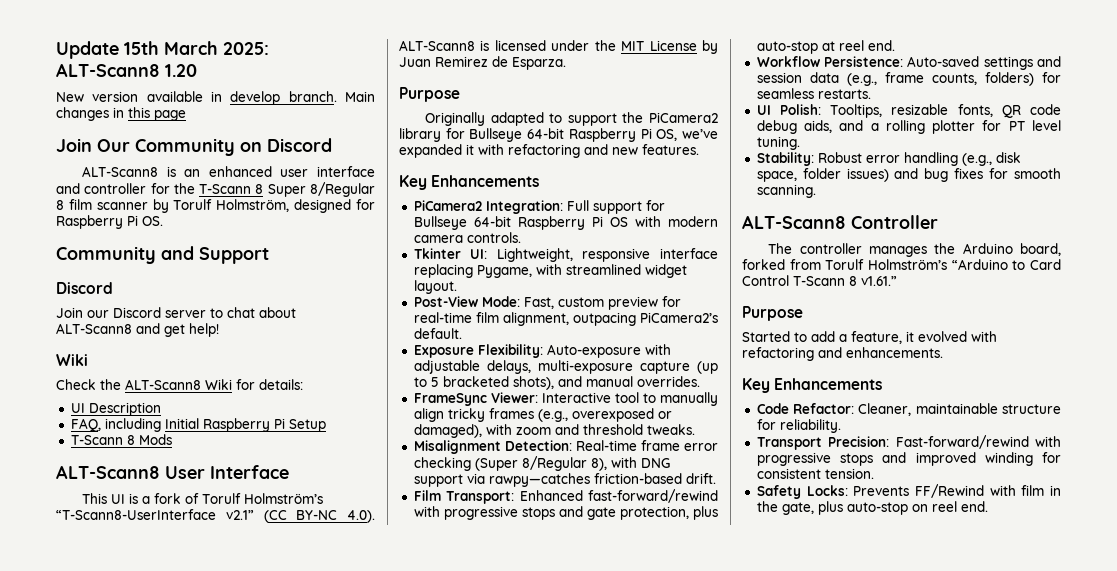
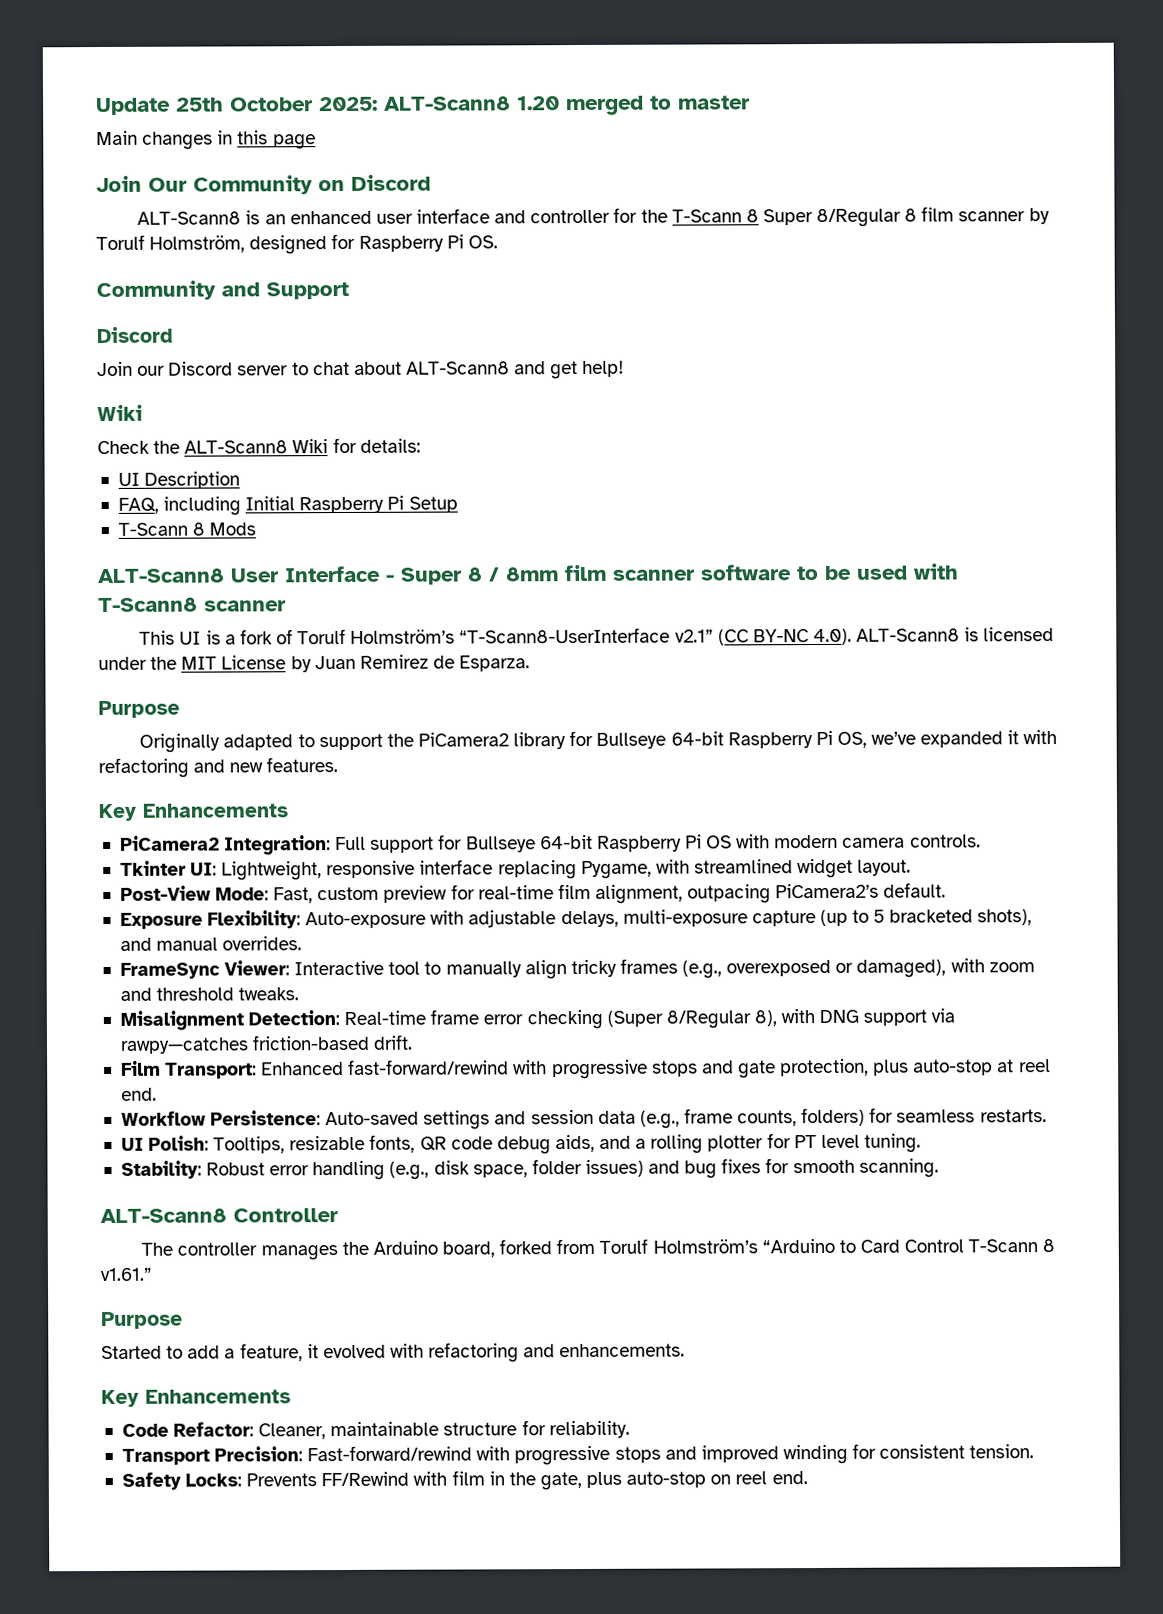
[124,41,218,55] 15th March -> [176,97,313,112] 25th October
[56,91,337,105] // New version available in develop branch. -> [566,95,750,116] merged to master //
(289, 472) none -> [386,563,959,585] [98,597,286,613] - Super 8 / 8mm film scanner software to be used with T-Scann8 scanner

